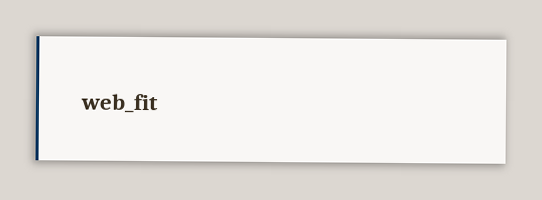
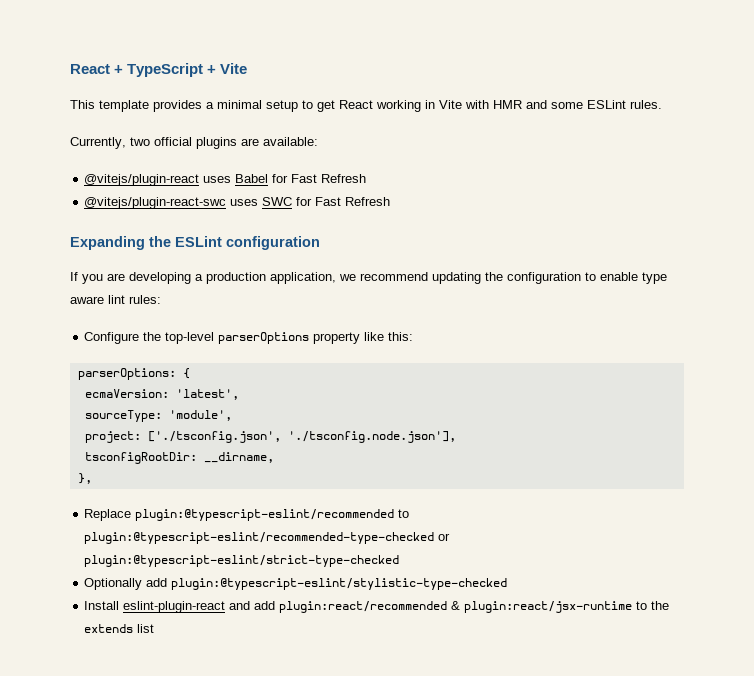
[80,93,159,114] web_fit -> [70,63,248,77] [70,100,662,112] [70,137,318,149] [84,174,367,186] [84,197,391,209] [70,236,320,250] [70,272,667,284] [70,295,161,304] [84,332,414,344] [77,368,190,380] [84,389,239,400] [84,410,232,422] [84,431,456,443] [84,452,274,464] [77,473,92,484] [84,509,410,521] [84,532,451,544] [84,555,400,567] [84,578,508,590] [84,601,670,613] [84,624,155,633] React + TypeScript + Vite // This template provides a minimal setup to get React working in Vite with HMR and some ESLint rules. // Currently, two official plugins are available: // @vitejs/plugin-react uses Babel for Fast Refresh // @vitejs/plugin-react-swc uses SWC for Fast Refresh // Expanding the ESLint configuration // If you are developing a production application, we recommend updating the configuration to enable type aware lint rules: // Configure the top-level parserOptions property like this: // parserOptions: { // ecmaVersion: 'latest', // sourceType: 'module', // project: ['./tsconfig.json', './tsconfig.node.json'], // tsconfigRootDir: __dirname, // }, // Replace plugin:@typescript-eslint/recommended to plugin:@typescript-eslint/recommended-type-checked or plugin:@typescript-eslint/strict-type-checked // Optionally add plugin:@typescript-eslint/stylistic-type-checked // Install eslint-plugin-react and add plugin:react/recommended & plugin:react/jsx-runtime to the extends list

